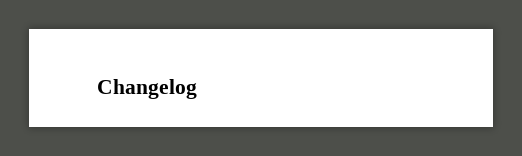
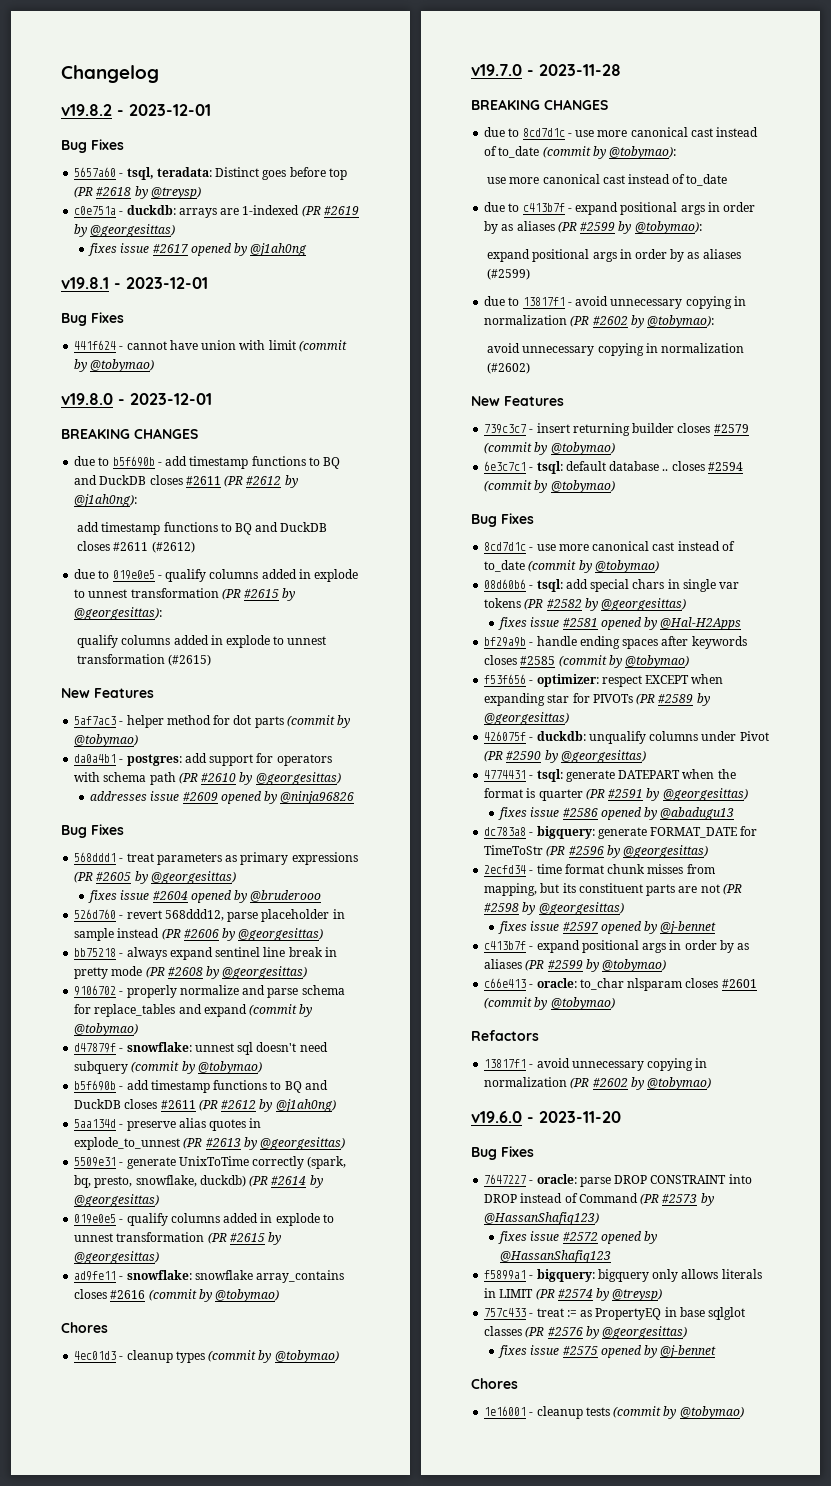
(197, 89) none -> [61,104,211,116] [61,139,124,153] [74,167,347,180] [74,186,201,199] [74,205,359,218] [74,224,176,237] [88,243,308,256] [61,277,208,289] [61,312,124,326] [74,340,347,352] [74,359,155,372] [61,393,212,405] [61,428,198,439] [74,456,341,469] [74,475,298,488] [74,494,138,507] [77,522,328,535] [77,541,195,553] [74,569,359,582] [74,588,296,601] [74,607,163,620] [77,635,327,648] [77,654,212,666] [61,688,154,698] [74,715,351,728] [74,734,139,747] [74,753,332,766] [74,772,341,785] [90,791,355,804] [61,824,124,838] [74,852,358,865] [74,871,236,884] [88,890,322,903] [74,909,345,922] [74,928,324,941] [74,947,337,960] [74,966,308,979] [74,985,345,998] [74,1004,313,1017] [74,1023,139,1036] [74,1042,328,1055] [74,1061,262,1074] [74,1080,328,1093] [74,1099,336,1112] [74,1118,262,1131] [74,1137,346,1150] [74,1156,347,1169] [74,1175,323,1188] [74,1194,160,1207] [74,1213,334,1226] [74,1232,282,1245] [74,1251,160,1264] [74,1270,345,1283] [74,1289,280,1302] [61,1322,108,1333] [74,1350,339,1363] [471,64,621,76] [471,99,608,110] [484,127,759,137] [484,146,677,159] [487,174,728,186] [484,202,756,215] [484,221,702,234] [487,249,741,262] [487,268,531,280] [484,296,746,309] [484,315,715,328] [487,343,744,356] [487,362,531,374] [471,396,564,406] [484,423,749,436] [484,442,615,455] [484,461,743,474] [484,480,615,493] [471,513,534,527] [484,541,735,551] [484,560,659,573] [484,579,740,592] [484,598,687,611] [498,617,742,630] [484,636,747,649] [484,655,690,668] [484,674,724,687] [484,693,710,706] [484,712,570,725] [484,731,769,744] [484,750,646,763] [484,769,736,782] [484,788,748,801] [498,807,735,820] [484,826,758,839] [484,845,709,858] [484,864,715,874] [484,883,742,896] [484,902,624,915] [498,921,717,934] [484,940,750,953] [484,959,667,972] [484,978,757,991] [484,997,615,1010] [471,1030,539,1041] [484,1058,708,1071] [484,1077,712,1090] [471,1111,621,1123] [471,1146,534,1160] [484,1174,752,1187] [484,1193,714,1206] [484,1212,600,1225] [498,1231,658,1244] [500,1250,612,1263] [484,1269,762,1282] [484,1288,663,1301] [484,1307,746,1320] [484,1326,688,1339] [498,1345,717,1358] [471,1378,518,1389] [484,1406,744,1419] // v19.8.2 - 2023-12-01 // Bug Fixes // 5657a60 - tsql, teradata: Distinct goes before top (PR #2618 by @treysp) // c0e751a - duckdb: arrays are 1-indexed (PR #2619 by @georgesittas) // fixes issue #2617 opened by @j1ah0ng // v19.8.1 - 2023-12-01 // Bug Fixes // 441f624 - cannot have union with limit (commit by @tobymao) // v19.8.0 - 2023-12-01 // BREAKING CHANGES // due to b5f690b - add timestamp functions to BQ and DuckDB closes #2611 (PR #2612 by @j1ah0ng): // add timestamp functions to BQ and DuckDB closes #2611 (#2612) // due to 019e0e5 - qualify columns added in explode to unnest transformation (PR #2615 by @georgesittas): // qualify columns added in explode to unnest transformation (#2615) // New Features // 5af7ac3 - helper method for dot parts (commit by @tobymao) // da0a4b1 - postgres: add support for operators with schema path (PR #2610 by @georgesittas) // addresses issue #2609 opened by @ninja96826 // Bug Fixes // 568ddd1 - treat parameters as primary expressions (PR #2605 by @georgesittas) // fixes issue #2604 opened by @bruderooo // 526d760 - revert 568ddd12, parse placeholder in sample instead (PR #2606 by @georgesittas) // bb75218 - always expand sentinel line break in pretty mode (PR #2608 by @georgesittas) // 9106702 - properly normalize and parse schema for replace_tables and expand (commit by @tobymao) // d47879f - snowflake: unnest sql doesn't need subquery (commit by @tobymao) // b5f690b - add timestamp functions to BQ and DuckDB closes #2611 (PR #2612 by @j1ah0ng) // 5aa134d - preserve alias quotes in explode_to_unnest (PR #2613 by @georgesittas) // 5509e31 - generate UnixToTime correctly (spark, bq, presto, snowflake, duckdb) (PR #2614 by @georgesittas) // 019e0e5 - qualify columns added in explode to unnest transformation (PR #2615 by @georgesittas) // ad9fe11 - snowflake: snowflake array_contains closes #2616 (commit by @tobymao) // Chores // 4ec01d3 - cleanup types (commit by @tobymao) // v19.7.0 - 2023-11-28 // BREAKING CHANGES // due to 8cd7d1c - use more canonical cast instead of to_date (commit by @tobymao): // use more canonical cast instead of to_date // due to c413b7f - expand positional args in order by as aliases (PR #2599 by @tobymao): // expand positional args in order by as aliases (#2599) // due to 13817f1 - avoid unnecessary copying in normalization (PR #2602 by @tobymao): // avoid unnecessary copying in normalization (#2602) // New Features // 739c3c7 - insert returning builder closes #2579 (commit by @tobymao) // 6e3c7c1 - tsql: default database .. closes #2594 (commit by @tobymao) // Bug Fixes // 8cd7d1c - use more canonical cast instead of to_date (commit by @tobymao) // 08d60b6 - tsql: add special chars in single var tokens (PR #2582 by @georgesittas) // fixes issue #2581 opened by @Hal-H2Apps // bf29a9b - handle ending spaces after keywords closes #2585 (commit by @tobymao) // f53f656 - optimizer: respect EXCEPT when expanding star for PIVOTs (PR #2589 by @georgesittas) // 426075f - duckdb: unqualify columns under Pivot (PR #2590 by @georgesittas) // 4774431 - tsql: generate DATEPART when the format is quarter (PR #2591 by @georgesittas) // fixes issue #2586 opened by @abadugu13 // dc783a8 - bigquery: generate FORMAT_DATE for TimeToStr (PR #2596 by @georgesittas) // 2ecfd34 - time format chunk misses from mapping, but its constituent parts are not (PR #2598 by @georgesittas) // fixes issue #2597 opened by @j-bennet // c413b7f - expand positional args in order by as aliases (PR #2599 by @tobymao) // c66e413 - oracle: to_char nlsparam closes #2601 (commit by @tobymao) // Refactors // 13817f1 - avoid unnecessary copying in normalization (PR #2602 by @tobymao) // v19.6.0 - 2023-11-20 // Bug Fixes // 7647227 - oracle: parse DROP CONSTRAINT into DROP instead of Command (PR #2573 by @HassanShafiq123) // fixes issue #2572 opened by @HassanShafiq123 // f5899a1 - bigquery: bigquery only allows literals in LIMIT (PR #2574 by @treysp) // 757c433 - treat := as PropertyEQ in base sqlglot classes (PR #2576 by @georgesittas) // fixes issue #2575 opened by @j-bennet // Chores // 1e16001 - cleanup tests (commit by @tobymao)

